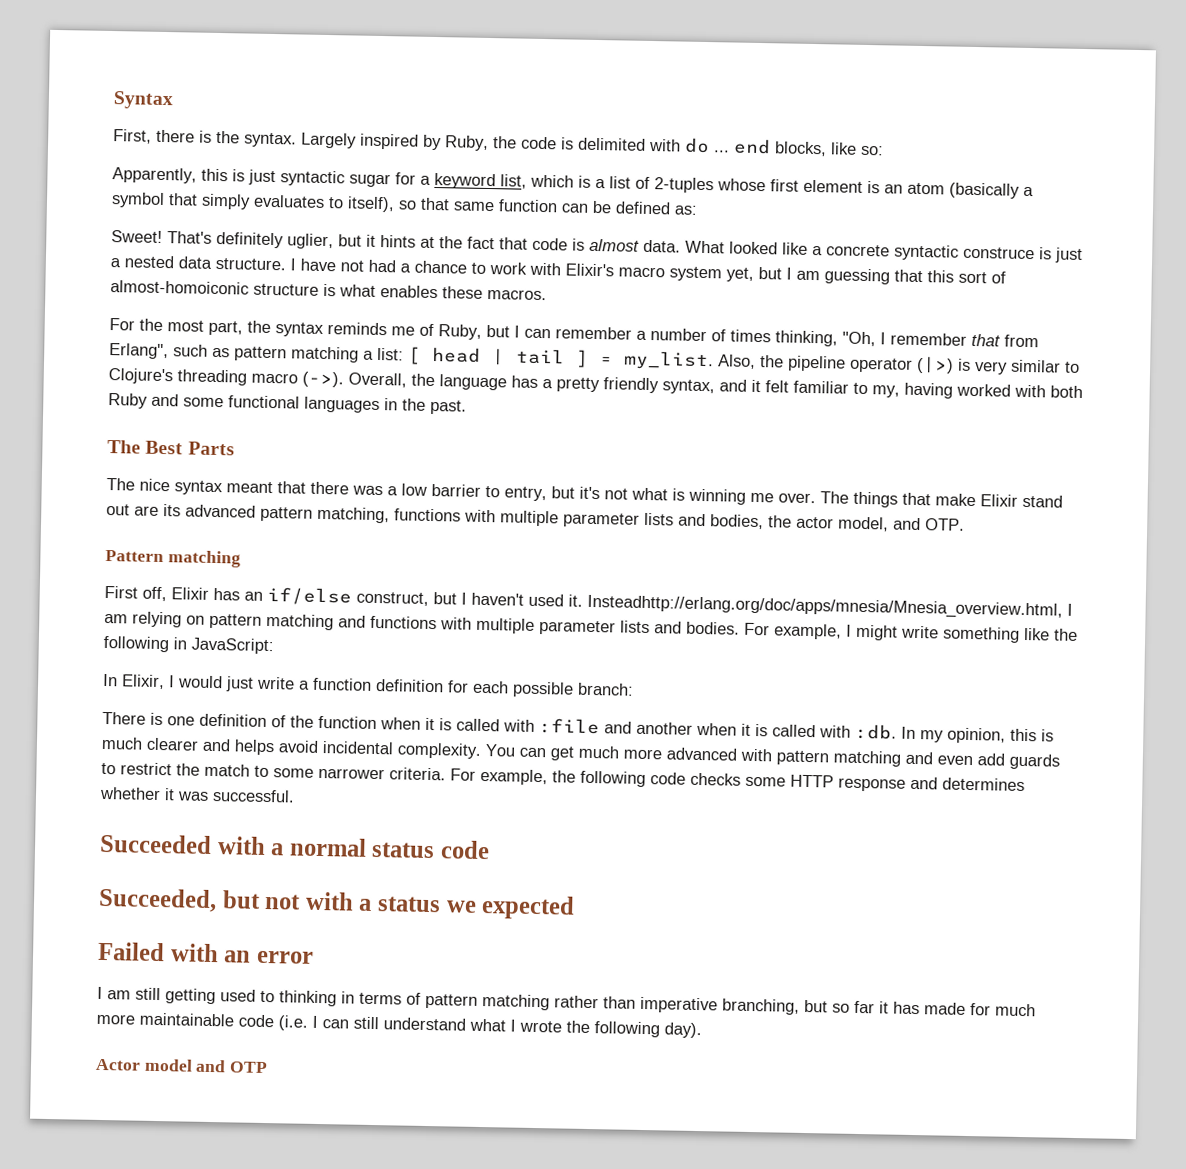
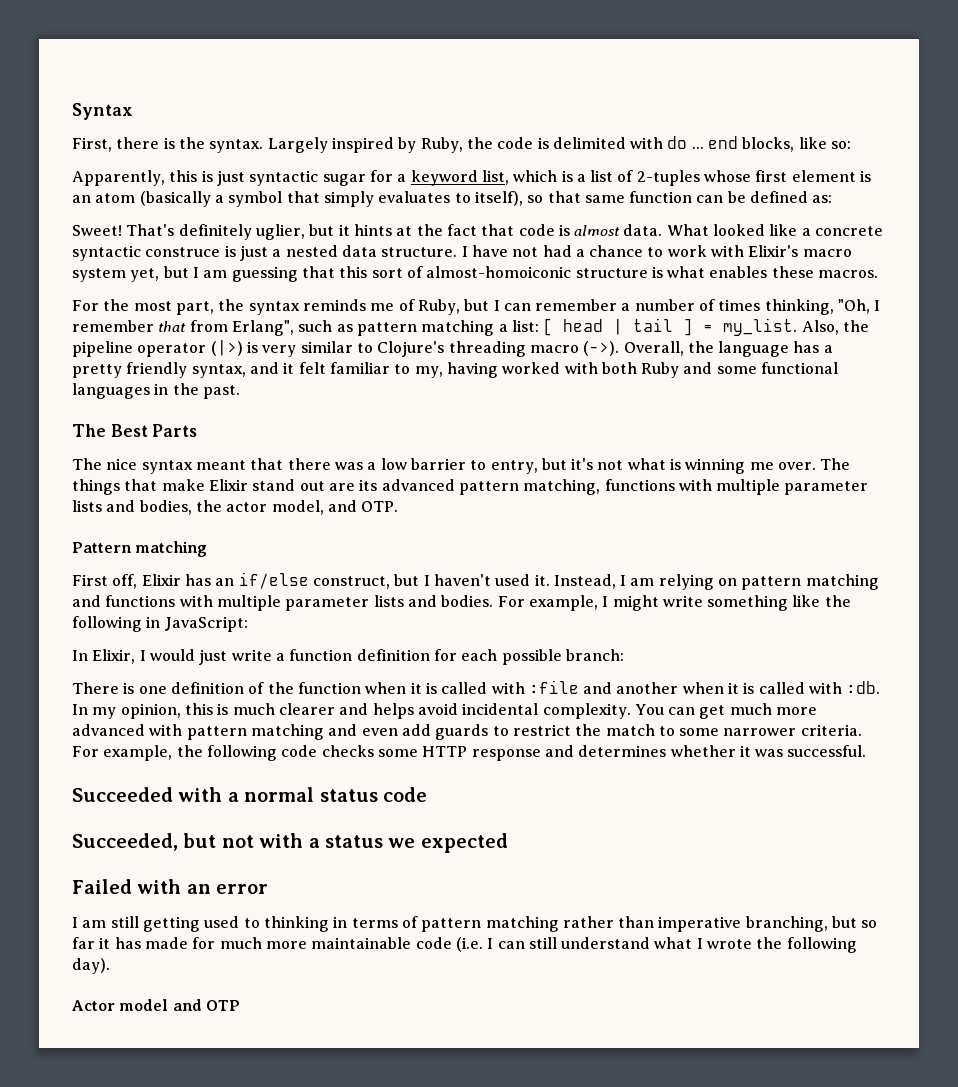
[587,594,1063,620] Insteadhttp://erlang.org/doc/apps/mnesia/Mnesia_overview.html, -> [553,574,616,589] Instead,

